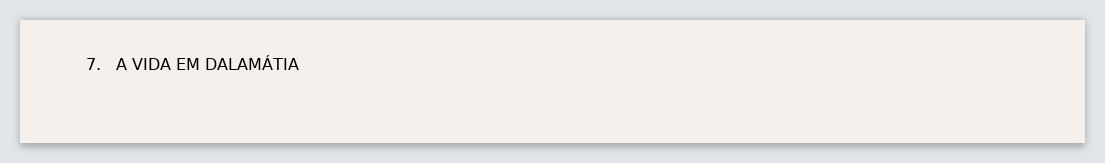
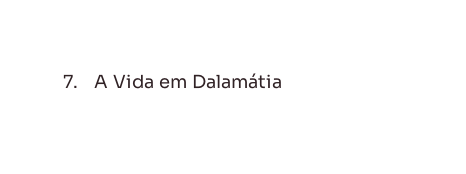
[131,55,299,70] VIDA EM DALAMÁTIA -> [113,73,282,89] Vida em Dalamátia

